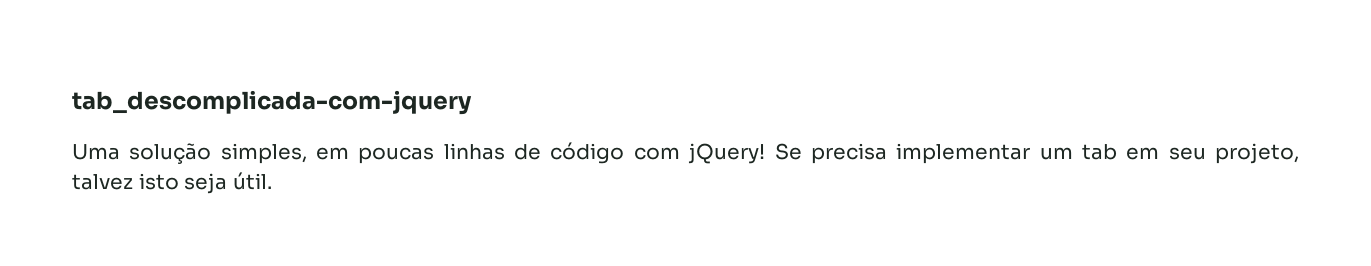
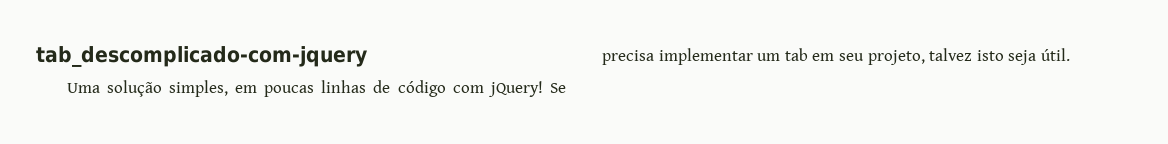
[72,90,472,115] tab_descomplicada-com-jquery -> [36,46,367,67] tab_descomplicado-com-jquery

